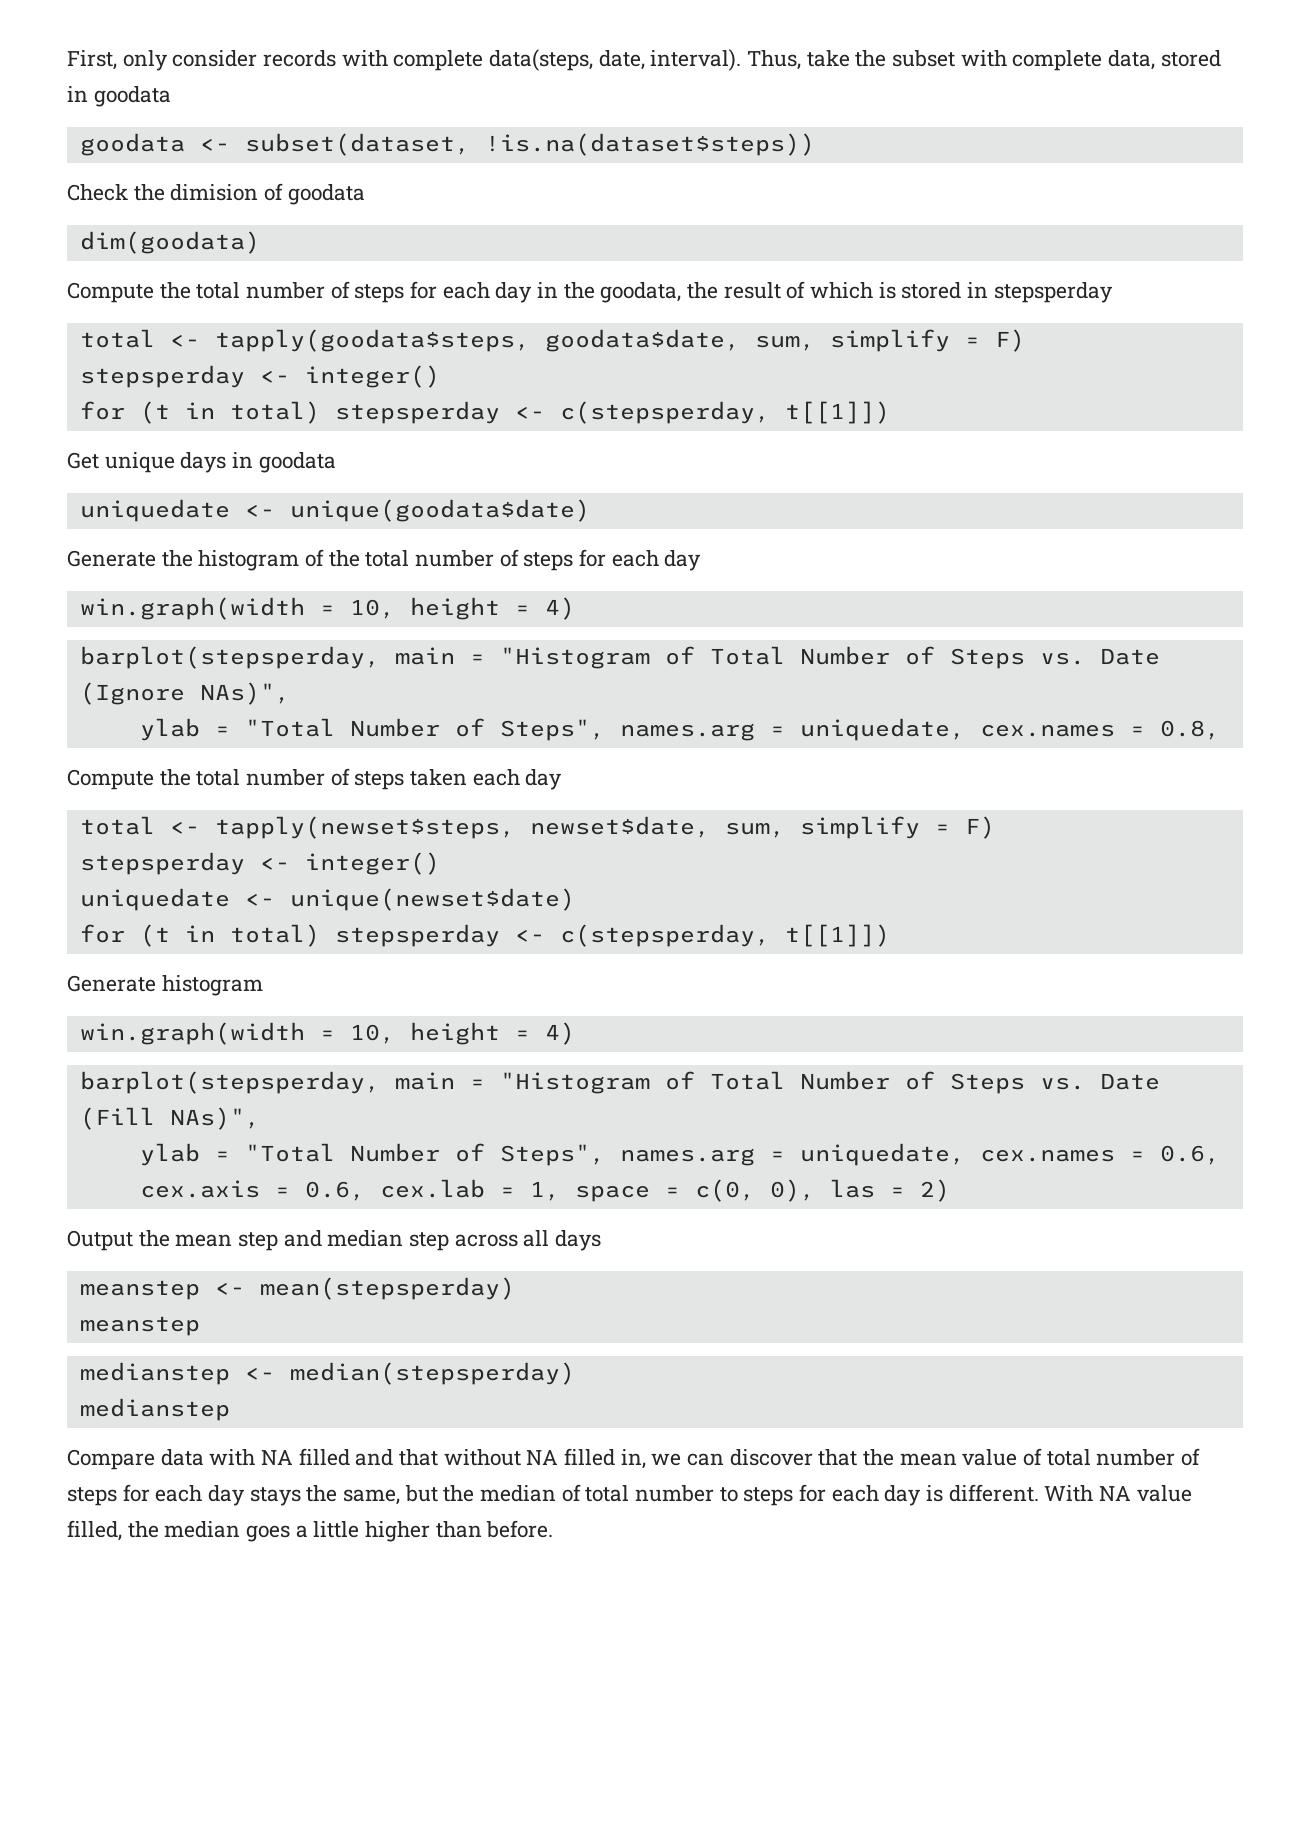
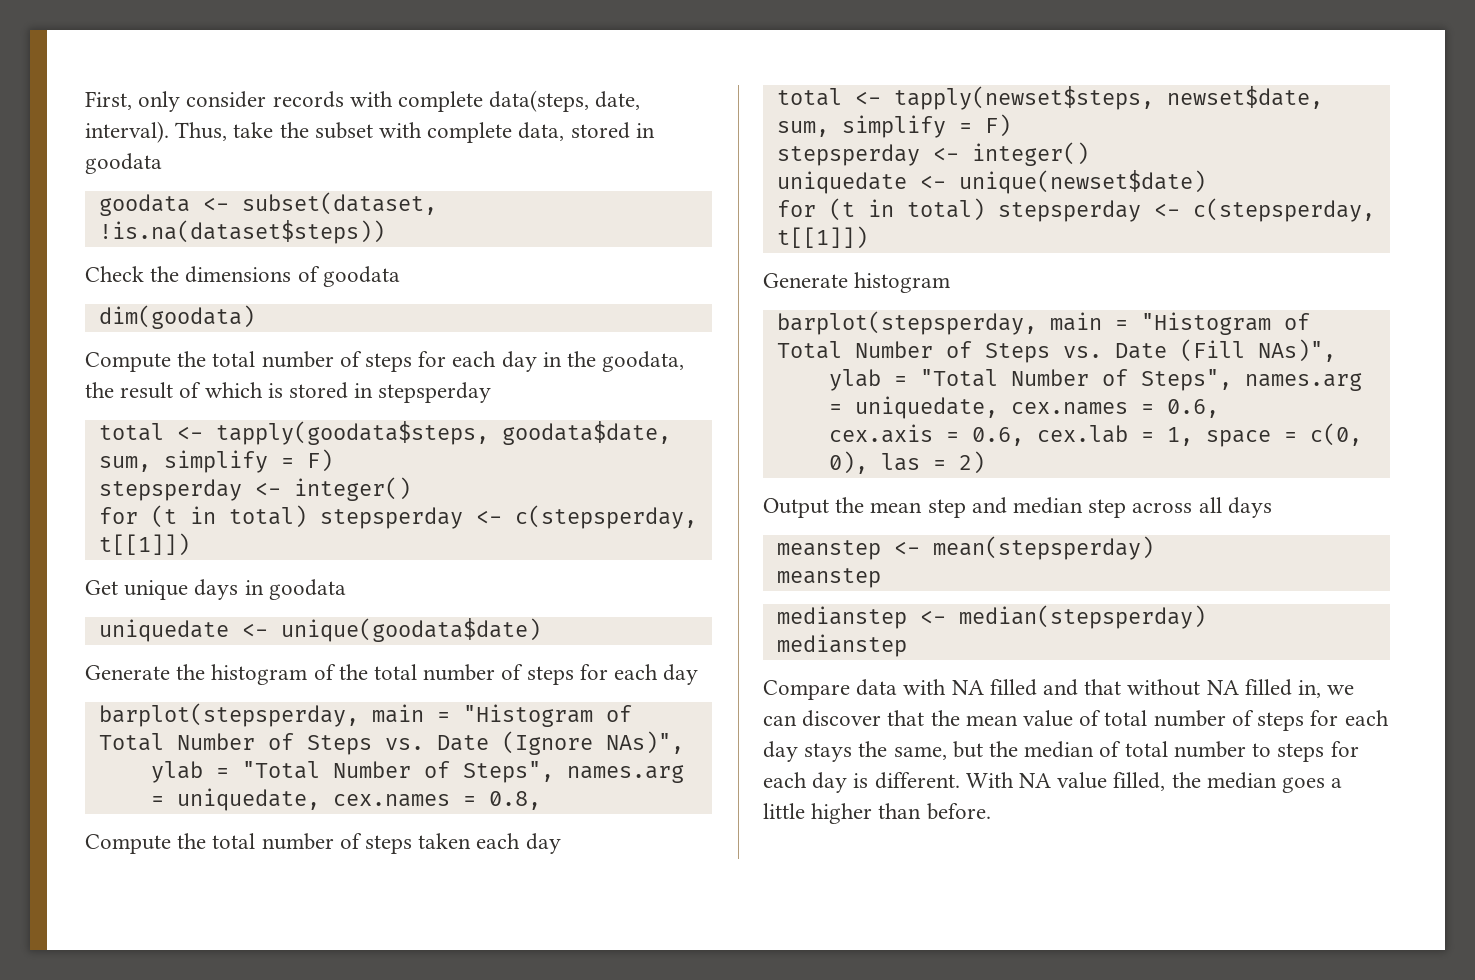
[170,184,259,201] dimision -> [185,266,292,283] dimensions
[79,597,575,620] // win.graph(width = 10, height = 4) -> (699, 674) none
[79,1022,575,1045] // win.graph(width = 10, height = 4) -> (951, 282) none

